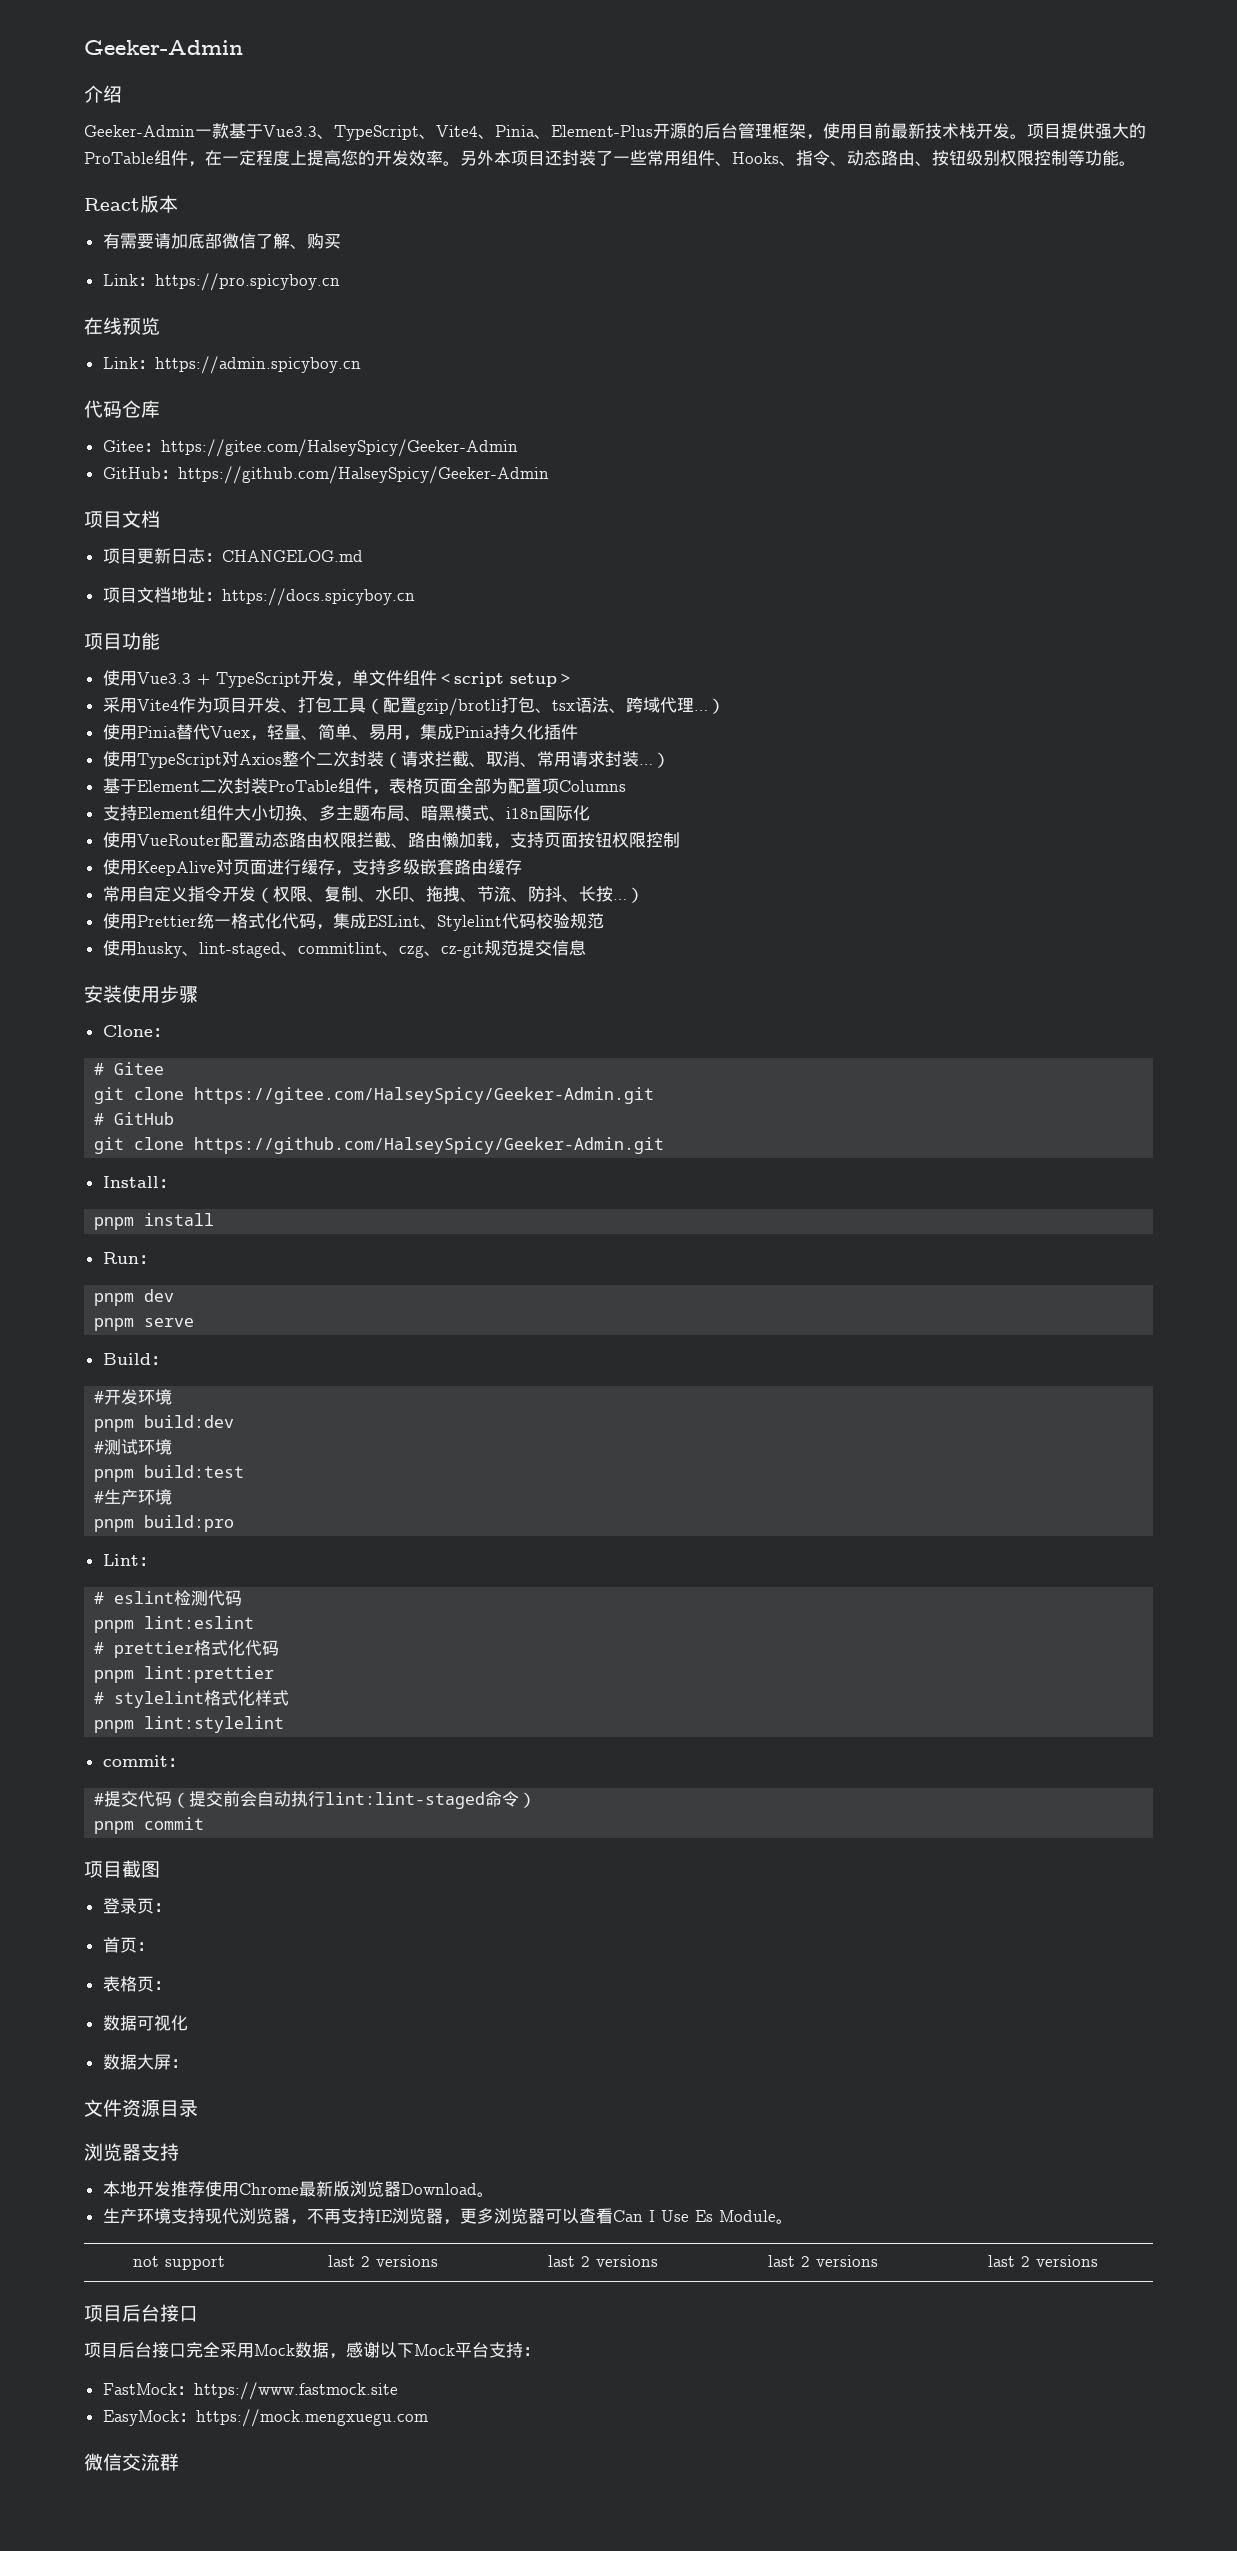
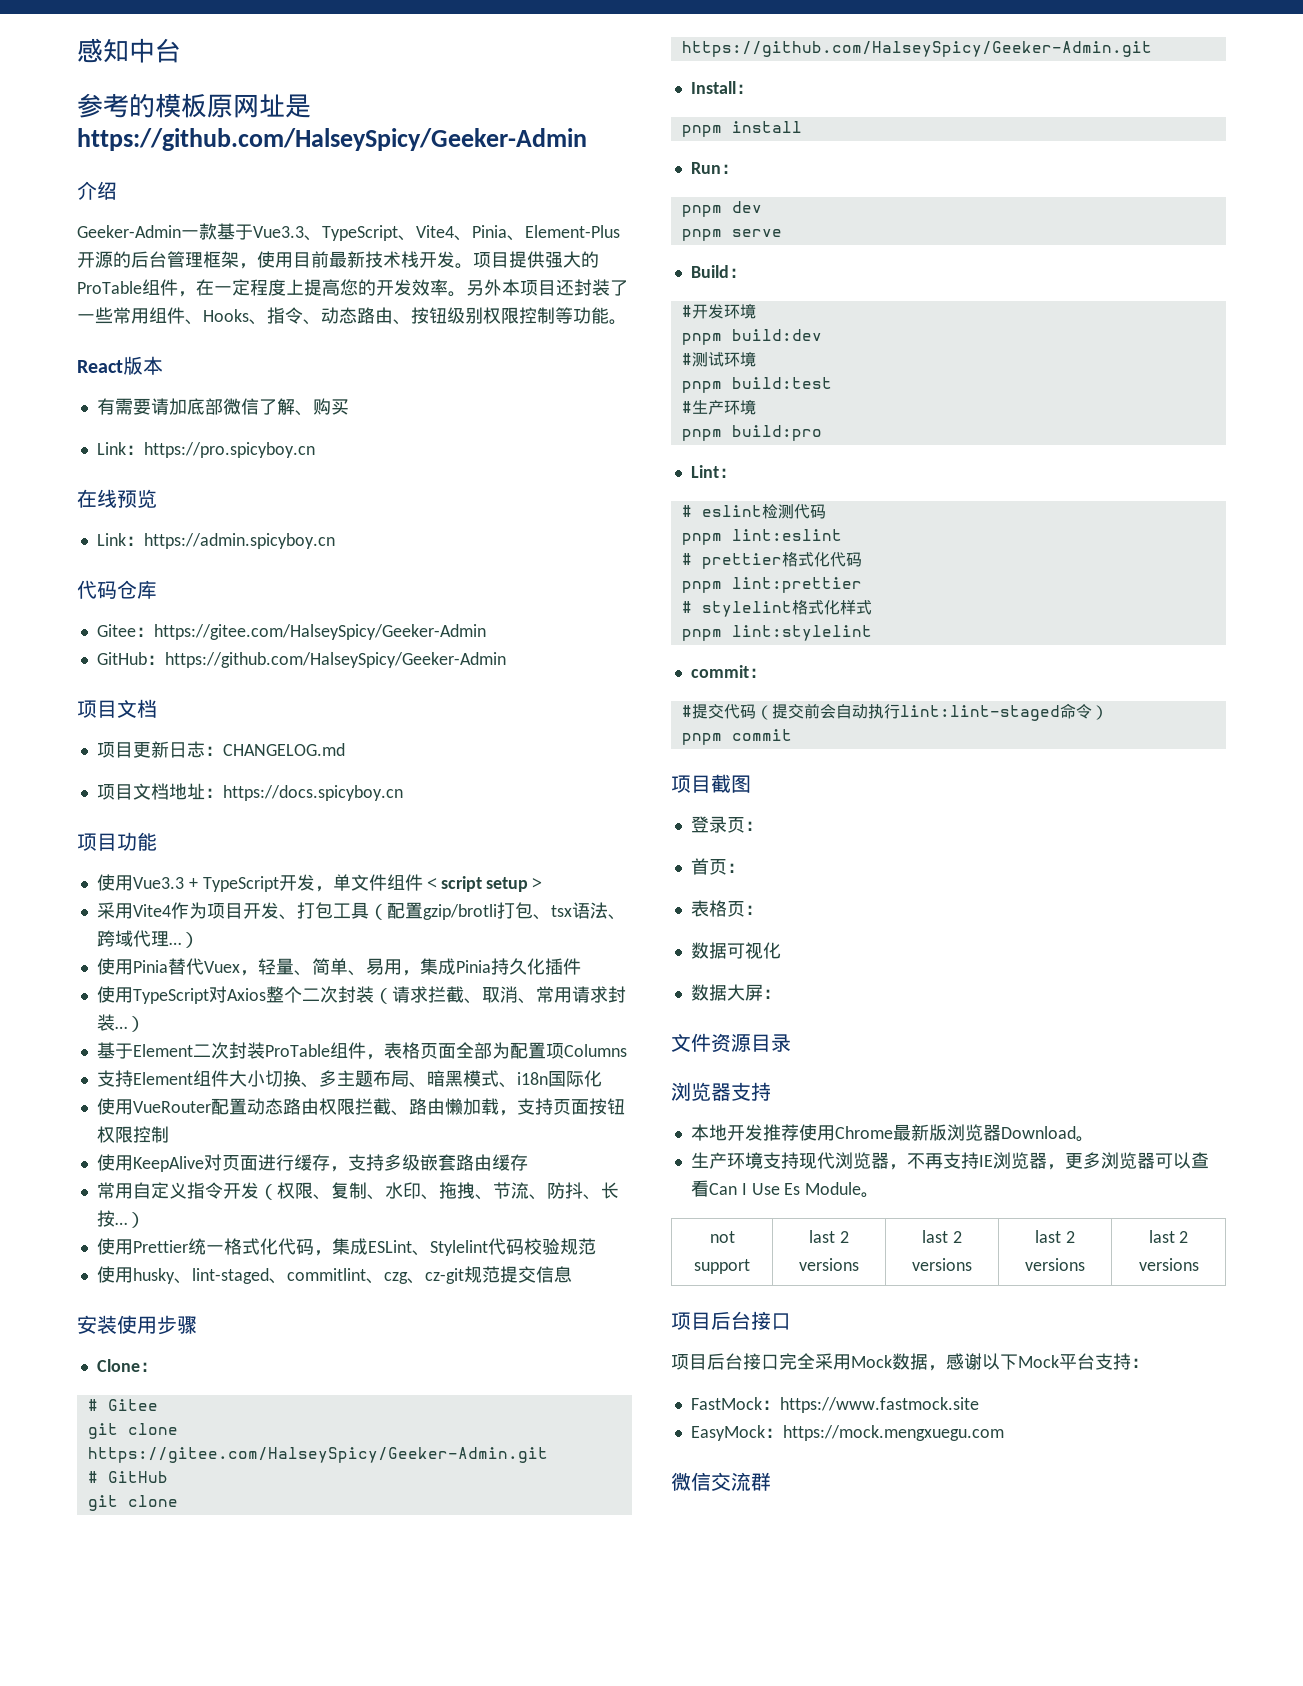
[84,40,243,55] Geeker-Admin -> [77,38,181,63] [77,93,311,118] [77,128,587,151] 感知中台 // 参考的模板原网址是https://github.com/HalseySpicy/Geeker-Admin

